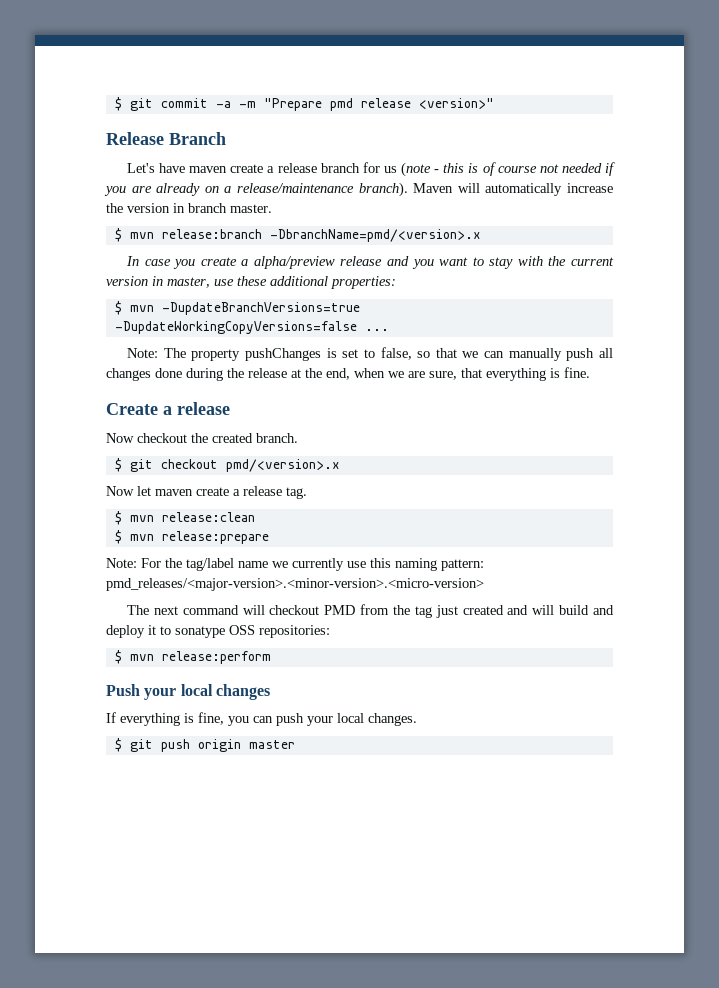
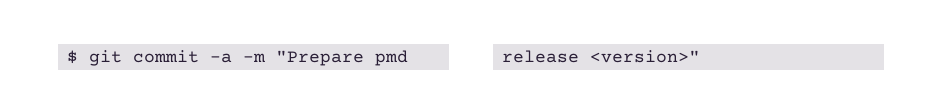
[106,132,226,145] [127,162,615,177] [104,182,614,197] [106,203,272,213] [114,228,481,242] [126,256,614,269] [106,276,396,289] [114,301,360,315] [114,321,389,334] [127,347,613,361] [106,367,590,381] [106,402,230,415] [106,433,298,443] [114,458,340,472] [106,486,307,499] [114,511,255,525] [114,530,269,544] [106,558,484,571] [106,578,484,591] [127,604,614,618] [106,625,330,638] [114,650,271,664] [106,684,270,700] [106,712,417,726] [114,738,295,752] // Release Branch // Let's have maven create a release branch for us (note - this is of course not needed if you are already on a release/maintenance branch). Maven will automatically increase the version in branch master. // $ mvn release:branch -DbranchName=pmd/<version>.x // In case you create a alpha/preview release and you want to stay with the current version in master, use these additional properties: // $ mvn -DupdateBranchVersions=true -DupdateWorkingCopyVersions=false ... // Note: The property pushChanges is set to false, so that we can manually push all changes done during the release at the end, when we are sure, that everything is fine. // Create a release // Now checkout the created branch. // $ git checkout pmd/<version>.x // Now let maven create a release tag. // $ mvn release:clean // $ mvn release:prepare // Note: For the tag/label name we currently use this naming pattern: pmd_releases/<major-version>.<minor-version>.<micro-version> // The next command will checkout PMD from the tag just created and will build and deploy it to sonatype OSS repositories: // $ mvn release:perform // Push your local changes // If everything is fine, you can push your local changes. // $ git push origin master -> (701, 56) none

